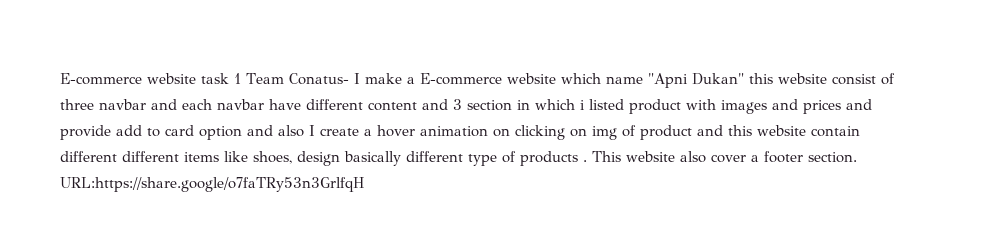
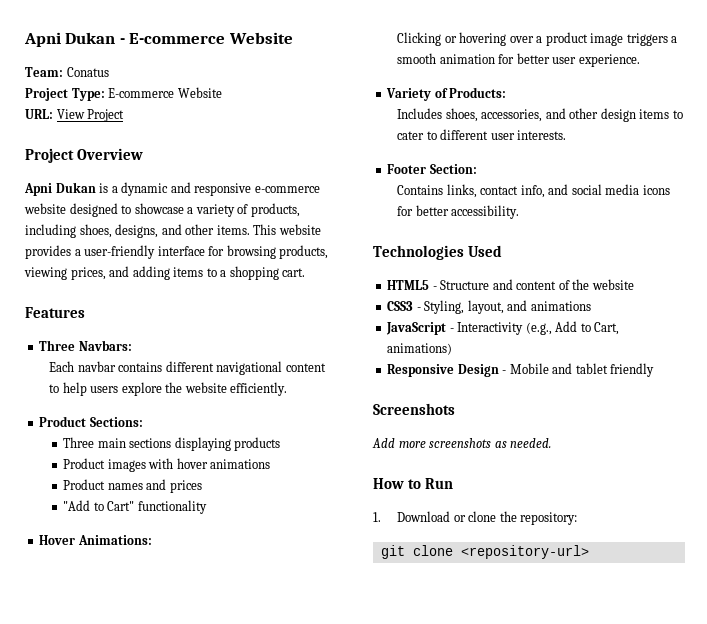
[60,73,895,88] [60,99,872,114] [60,125,860,140] [60,151,857,166] [60,177,364,192] E-commerce website task 1 Team Conatus- I make a E-commerce website which name "Apni Dukan" this website consist of three navbar and each navbar have different content and 3 section in which i listed product with images and prices and provide add to card option and also I create a hover animation on clicking on img of product and this website contain different different items like shoes, design basically different type of products . This website also cover a footer section. URL:https://share.google/o7faTRy53n3GrlfqH -> [24,32,293,47] [25,67,109,77] [25,87,222,101] [25,109,125,122] [25,148,144,163] [24,182,320,196] [24,203,300,217] [25,224,321,238] [25,245,329,259] [24,266,306,280] [25,307,85,318] [39,340,132,351] [49,361,326,375] [49,382,288,396] [39,416,143,427] [63,437,281,451] [63,458,271,472] [63,479,202,493] [63,500,207,514] [39,535,152,545] [397,32,678,46] [397,53,640,67] [386,87,507,101] [397,108,683,122] [397,129,567,140] [387,164,477,174] [397,184,670,198] [397,205,520,219] [373,245,503,260] [387,279,634,290] [387,300,591,314] [386,321,620,335] [387,343,453,355] [387,363,655,377] [373,403,455,415] [372,438,552,448] [373,478,454,489] [373,511,578,525] [380,545,589,559] Apni Dukan - E-commerce Website // Team: Conatus // Project Type: E-commerce Website // URL: View Project // Project Overview // Apni Dukan is a dynamic and responsive e-commerce website designed to showcase a variety of products, including shoes, designs, and other items. This website provides a user-friendly interface for browsing products, viewing prices, and adding items to a shopping cart. // Features // Three Navbars: // Each navbar contains different navigational content to help users explore the website efficiently. // Product Sections: // Three main sections displaying products // Product images with hover animations // Product names and prices // "Add to Cart" functionality // Hover Animations: // Clicking or hovering over a product image triggers a smooth animation for better user experience. // Variety of Products: // Includes shoes, accessories, and other design items to cater to different user interests. // Footer Section: // Contains links, contact info, and social media icons for better accessibility. // Technologies Used // HTML5 - Structure and content of the website // CSS3 - Styling, layout, and animations // JavaScript - Interactivity (e.g., Add to Cart, animations) // Responsive Design - Mobile and tablet friendly // Screenshots // Add more screenshots as needed. // How to Run // 1. Download or clone the repository: // git clone <repository-url>

